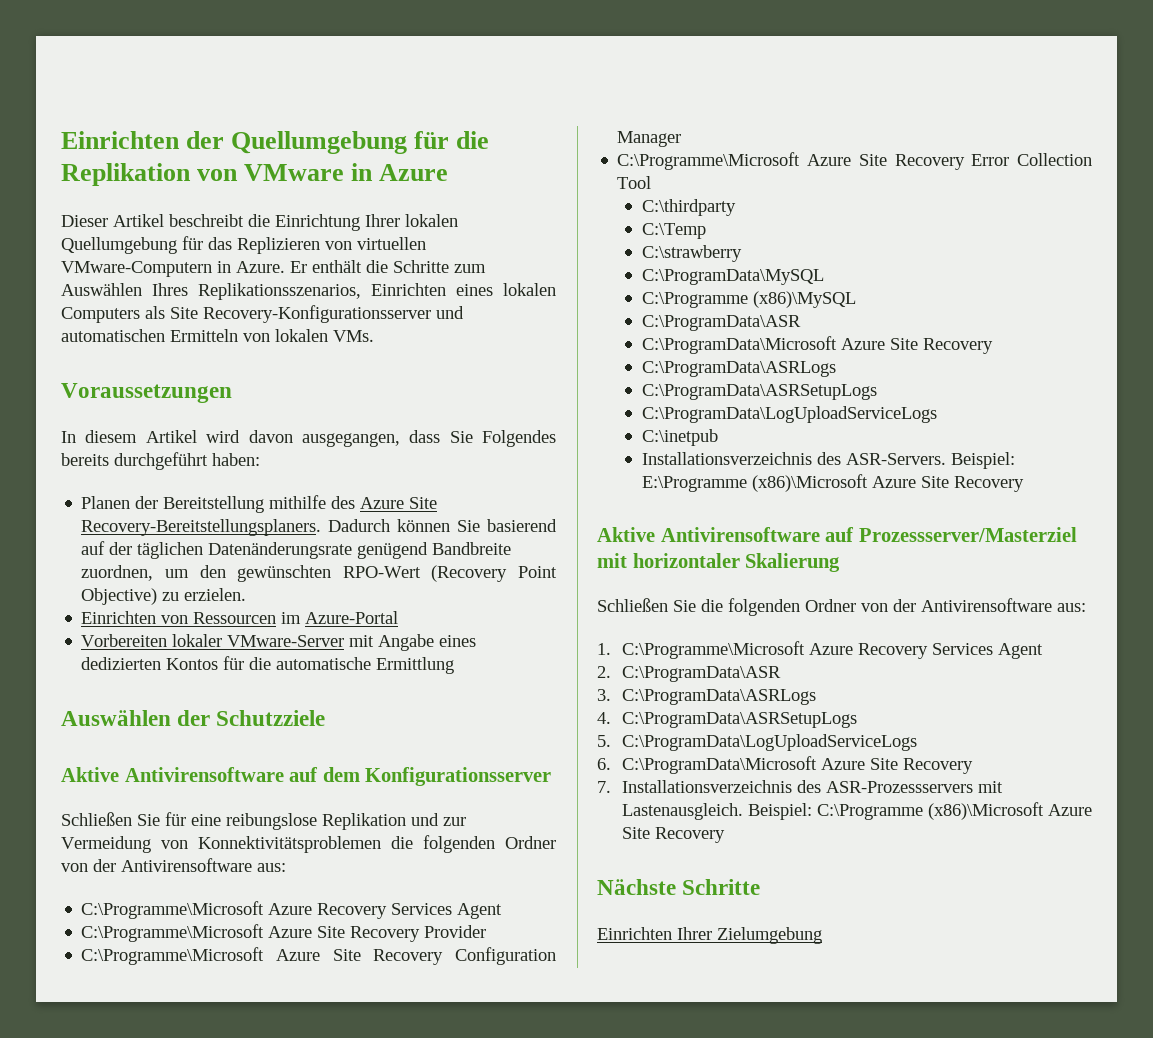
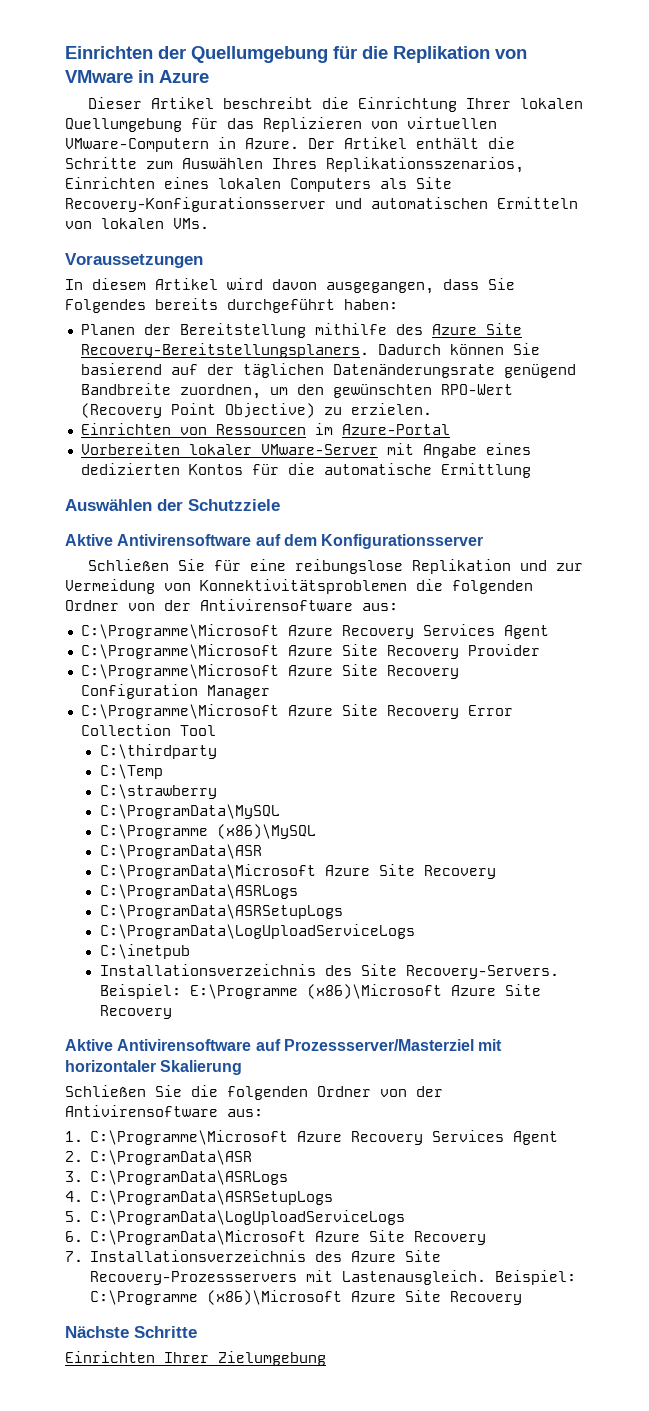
[290,261,307,273] Er -> [308,137,407,149] Der Artikel
[845,453,946,465] ASR-Servers. -> [360,964,559,979] Site Recovery-Servers.
[825,781,973,793] ASR-Prozessservers -> [351,1250,442,1262] [90,1271,298,1285] Azure Site Recovery-Prozessservers

